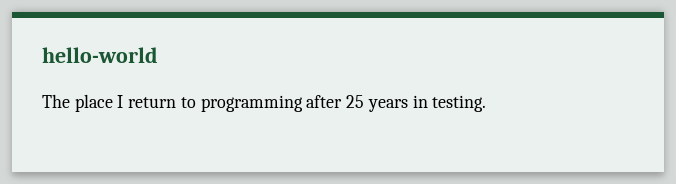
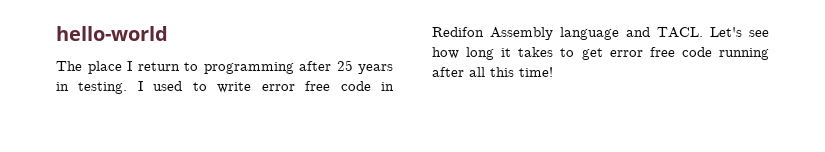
(487, 103) none -> [137,81,395,93] [432,27,769,40] [432,47,769,60] [432,67,553,77] I used to write error free code in Redifon Assembly language and TACL. Let's see how long it takes to get error free code running after all this time!

